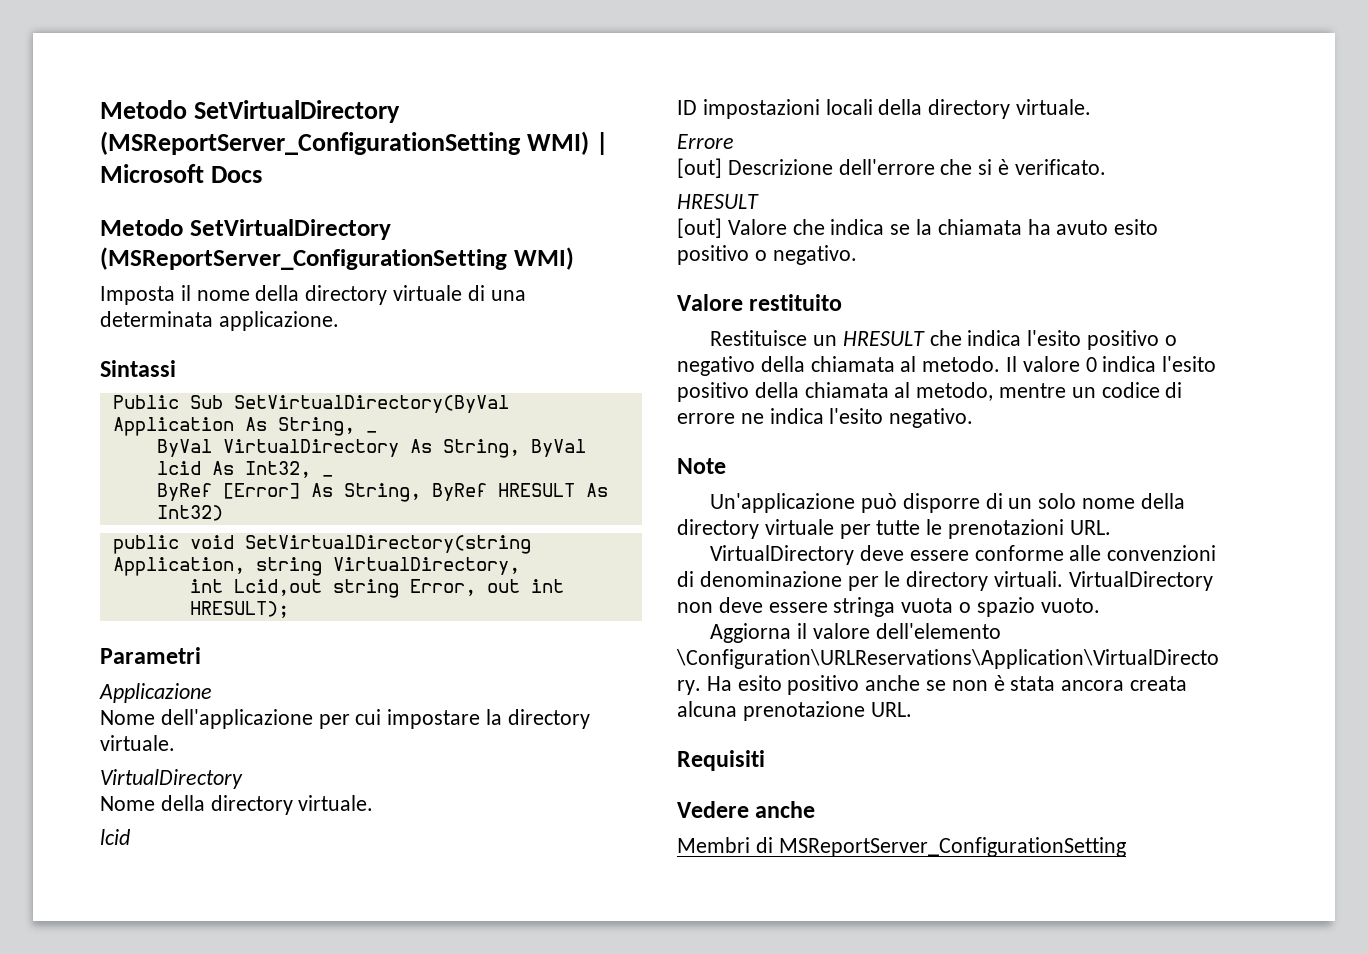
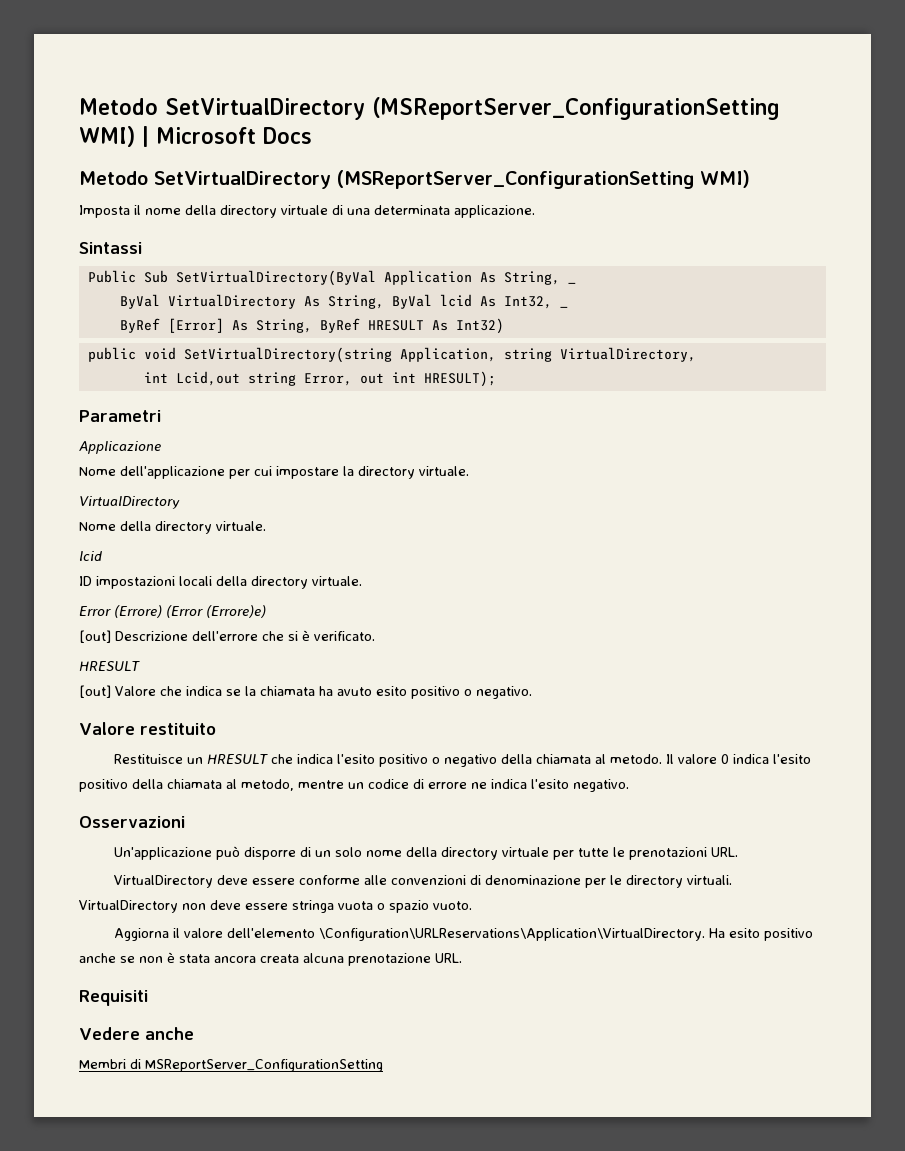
[677,134,734,149] Errore -> [79,605,266,618] Error (Errore) (Error (Errore)e)
[677,458,726,474] Note -> [79,816,185,828] Osservazioni

